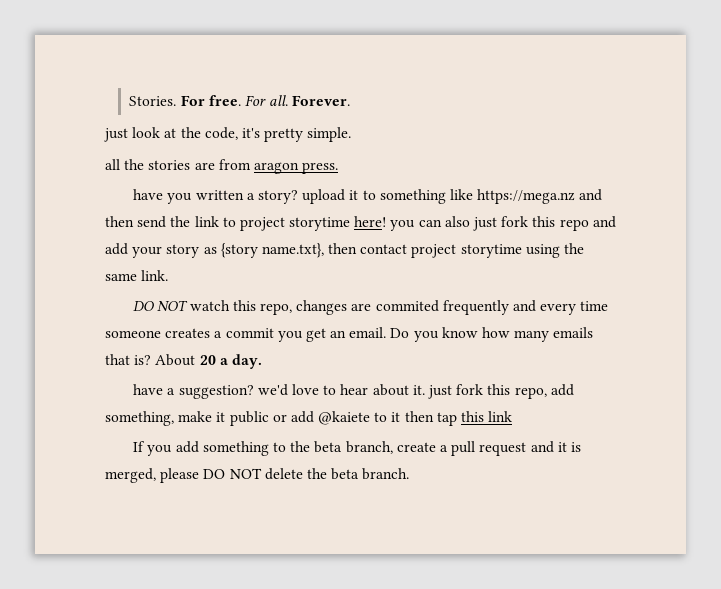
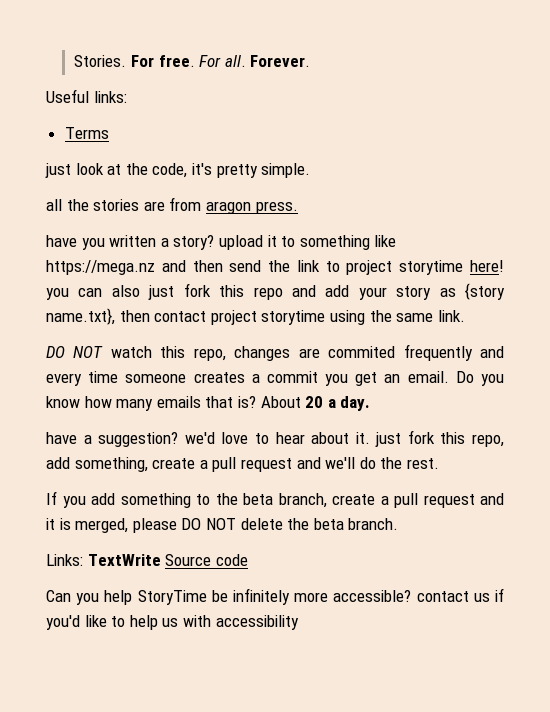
(351, 100) none -> [46,89,127,103] [64,127,109,139] // Useful links: // Terms
[178,411,513,426] make it public or add @kaiete to it then tap this link -> [152,457,439,472] create a pull request and we'll do the rest.
(410, 474) none -> [46,554,248,566] [46,588,504,605] [46,615,299,630] // Links: TextWrite Source code // Can you help StoryTime be infinitely more accessible? contact us if you'd like to help us with accessibility

